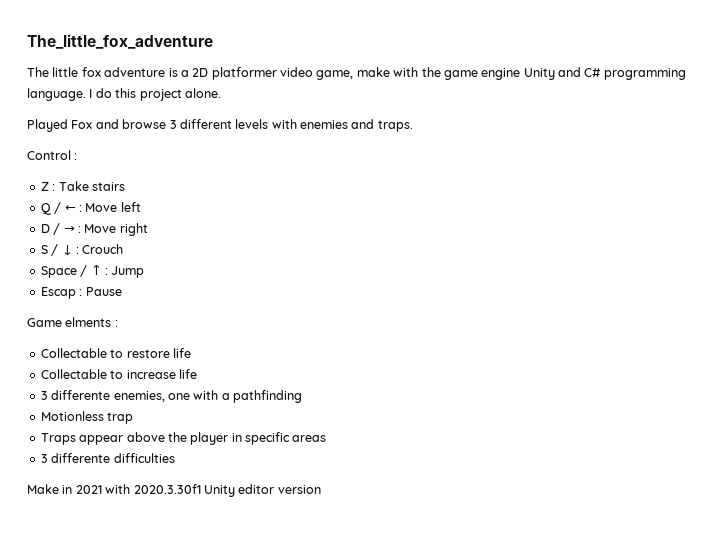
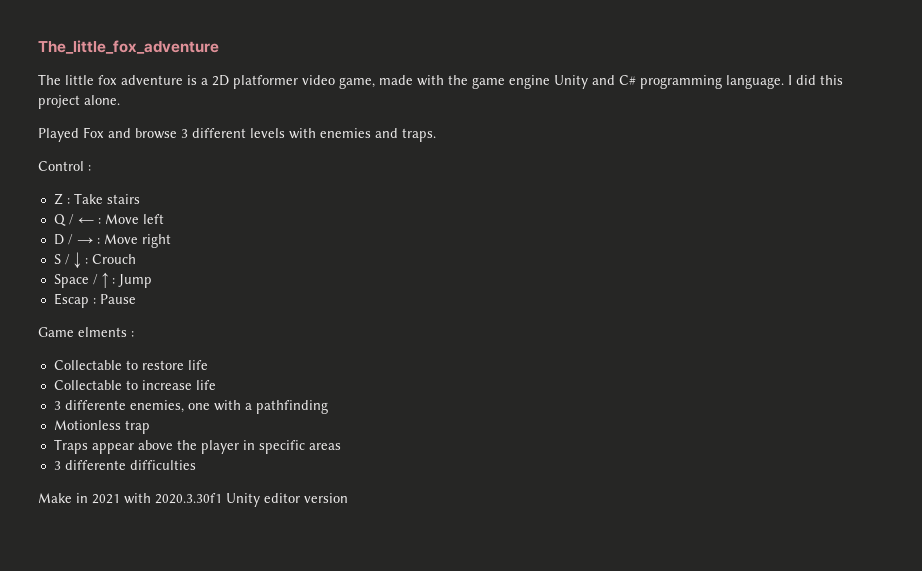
[356,67,390,77] make -> [379,75,413,85] made
[95,88,112,98] do -> [796,75,816,85] did

